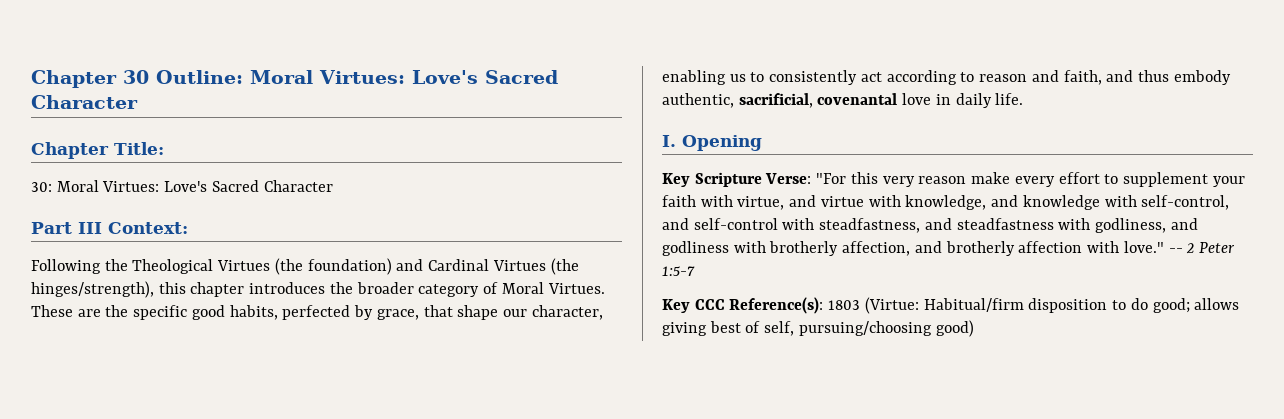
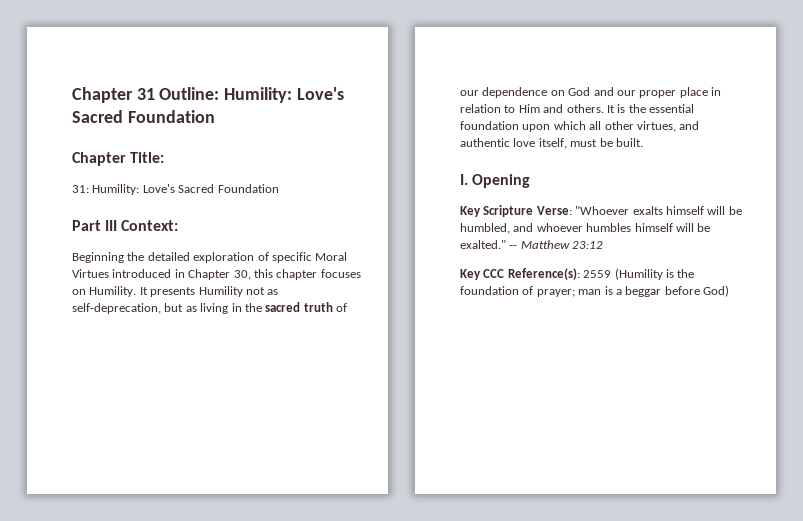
[31,70,558,88] [31,95,138,109] Chapter 30 Outline: Moral Virtues: Love's Sacred Character -> [72,87,344,103] [72,110,215,123] Chapter 31 Outline: Humility: Love's Sacred Foundation
[31,180,333,192] 30: Moral Virtues: Love's Sacred Character -> [72,184,279,195] 31: Humility: Love's Sacred Foundation
[31,258,579,275] [31,281,605,298] [31,305,603,320] [662,70,1231,85] [662,93,1024,108] Following the Theological Virtues (the foundation) and Cardinal Virtues (the hinges/strength), this chapter introduces the broader category of Moral Virtues. These are the specific good habits, perfected by grace, that shape our character, enabling us to consistently act according to reason and faith, and thus embody authentic, sacrificial, covenantal love in daily life. -> [72,252,348,263] [72,269,361,280] [72,286,279,297] [72,302,347,314] [460,87,721,98] [460,104,694,113] [460,121,700,132] [460,138,643,149] Beginning the detailed exploration of specific Moral Virtues introduced in Chapter 30, this chapter focuses on Humility. It presents Humility not as self-deprecation, but as living in the sacred truth of our dependence on God and our proper place in relation to Him and others. It is the essential foundation upon which all other virtues, and authentic love itself, must be built.
[816,172,1245,187] [662,195,1230,210] [662,218,1198,233] [662,241,1235,256] [662,266,695,276] [662,297,1240,314] [662,320,974,337] "For this very reason make every effort to supplement your faith with virtue, and virtue with knowledge, and knowledge with self-control, and self-control with steadfastness, and steadfastness with godliness, and godliness with brotherly affection, and brotherly affection with love." -- 2 Peter 1:5-7 // Key CCC Reference(s): 1803 (Virtue: Habitual/firm disposition to do good; allows giving best of self, pursuing/choosing good) -> [575,206,742,215] [460,223,711,234] [460,240,604,249] [460,268,695,280] [460,285,729,297] "Whoever exalts himself will be humbled, and whoever humbles himself will be exalted." -- Matthew 23:12 // Key CCC Reference(s): 2559 (Humility is the foundation of prayer; man is a beggar before God)

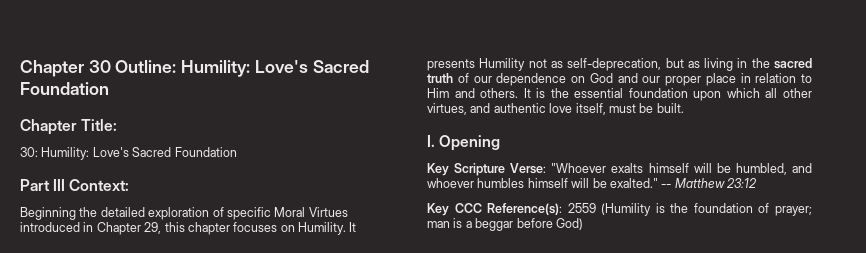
[72,87,155,103] Chapter 31 -> [20,60,111,77] Chapter 30
[72,185,89,193] 31: -> [20,147,38,157] 30:
[233,270,251,280] 30, -> [144,222,162,234] 29,

